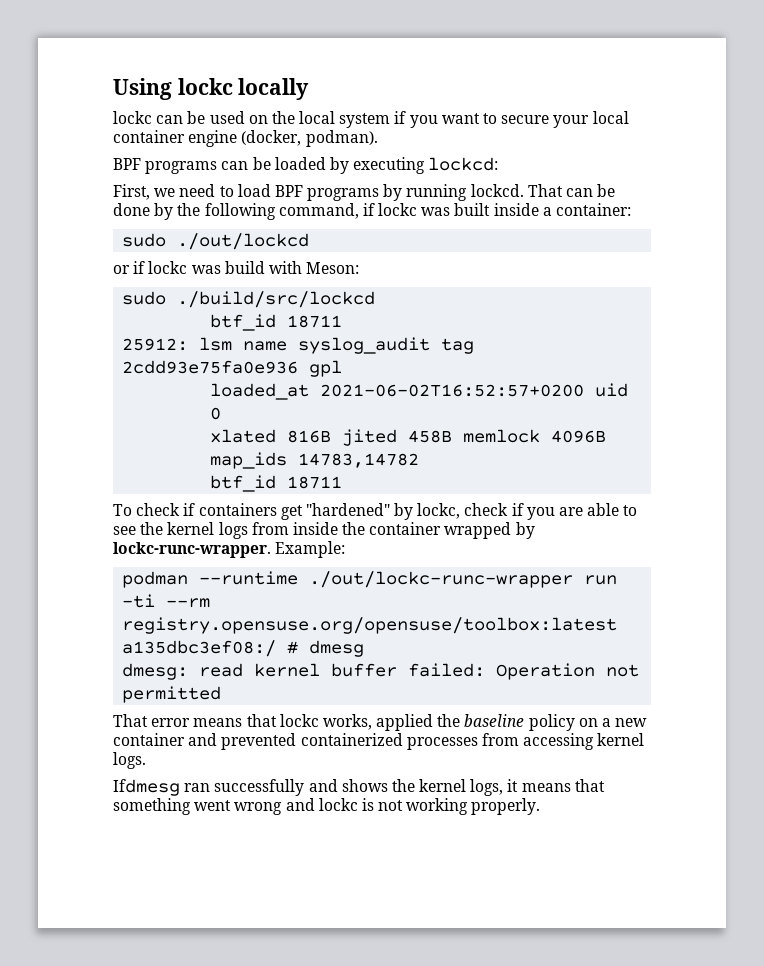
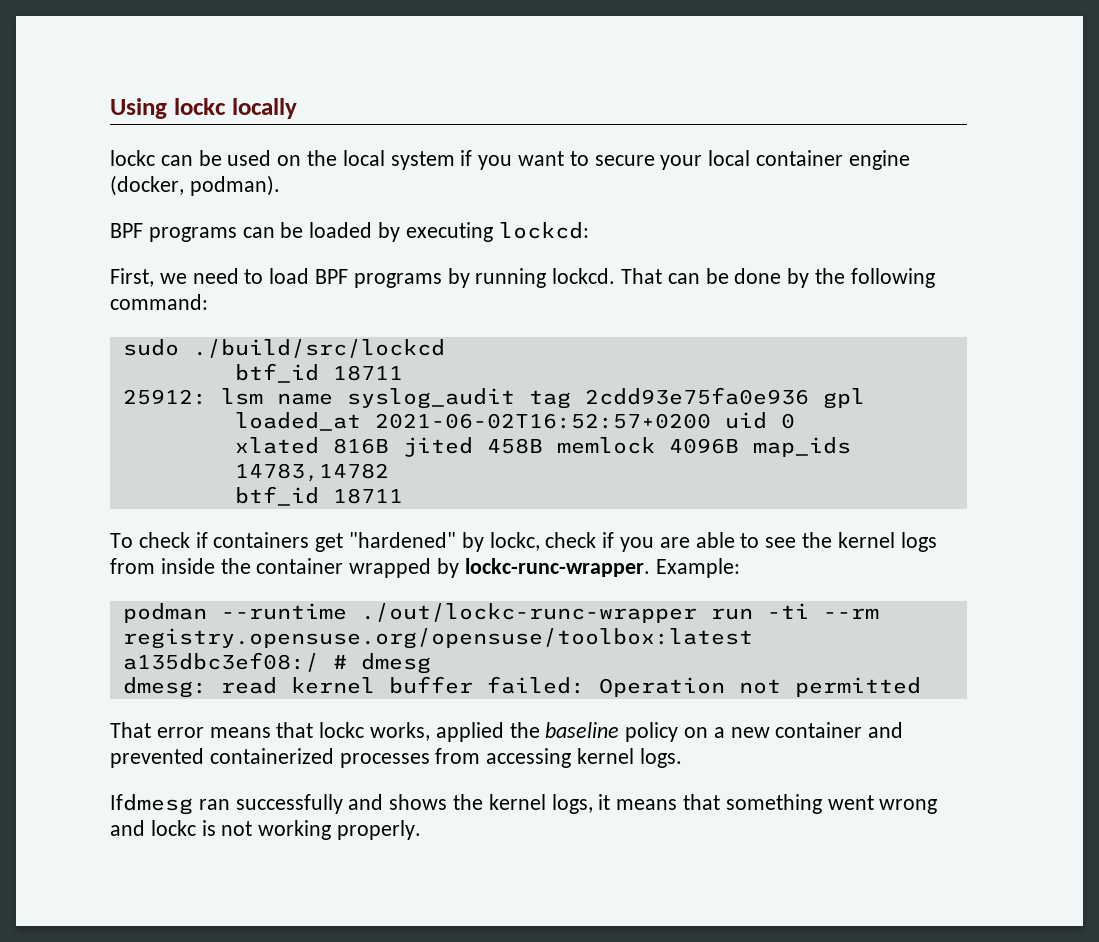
[278,203,632,219] [122,233,310,250] [113,261,360,274] command, if lockc was built inside a container: // sudo ./out/lockcd // or if lockc was build with Meson: -> [110,294,208,310] command:

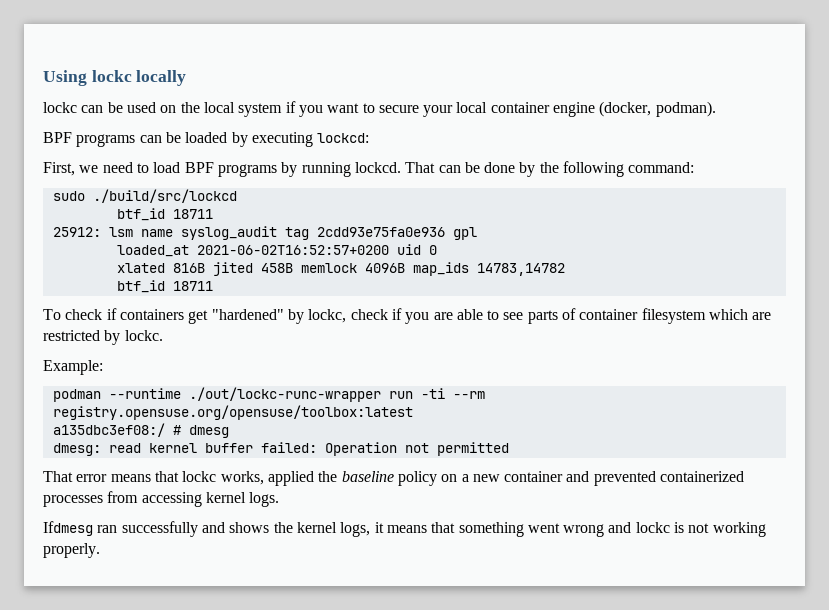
[802,532,937,552] [110,558,650,578] the kernel logs from inside the container wrapped by lockc-runc-wrapper. -> [527,308,772,324] [43,330,163,345] parts of container filesystem which are restricted by lockc. //

